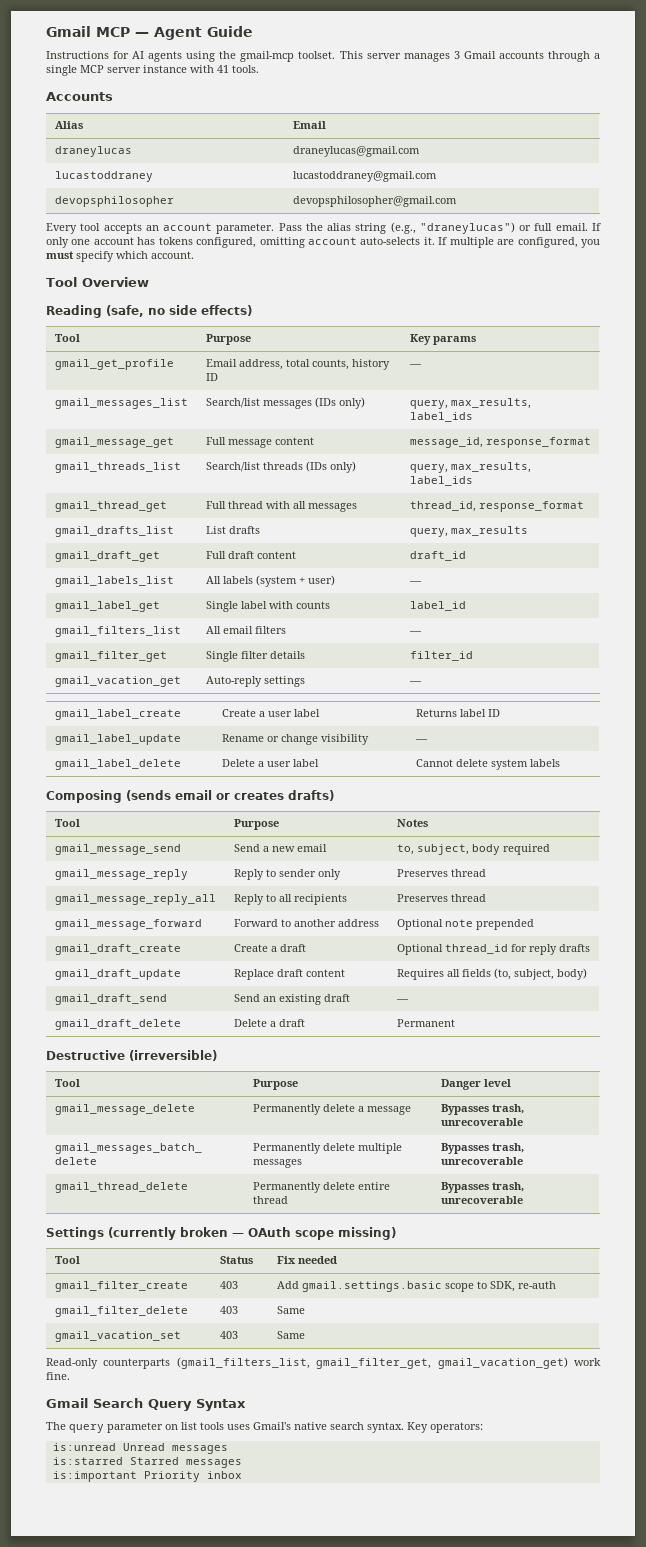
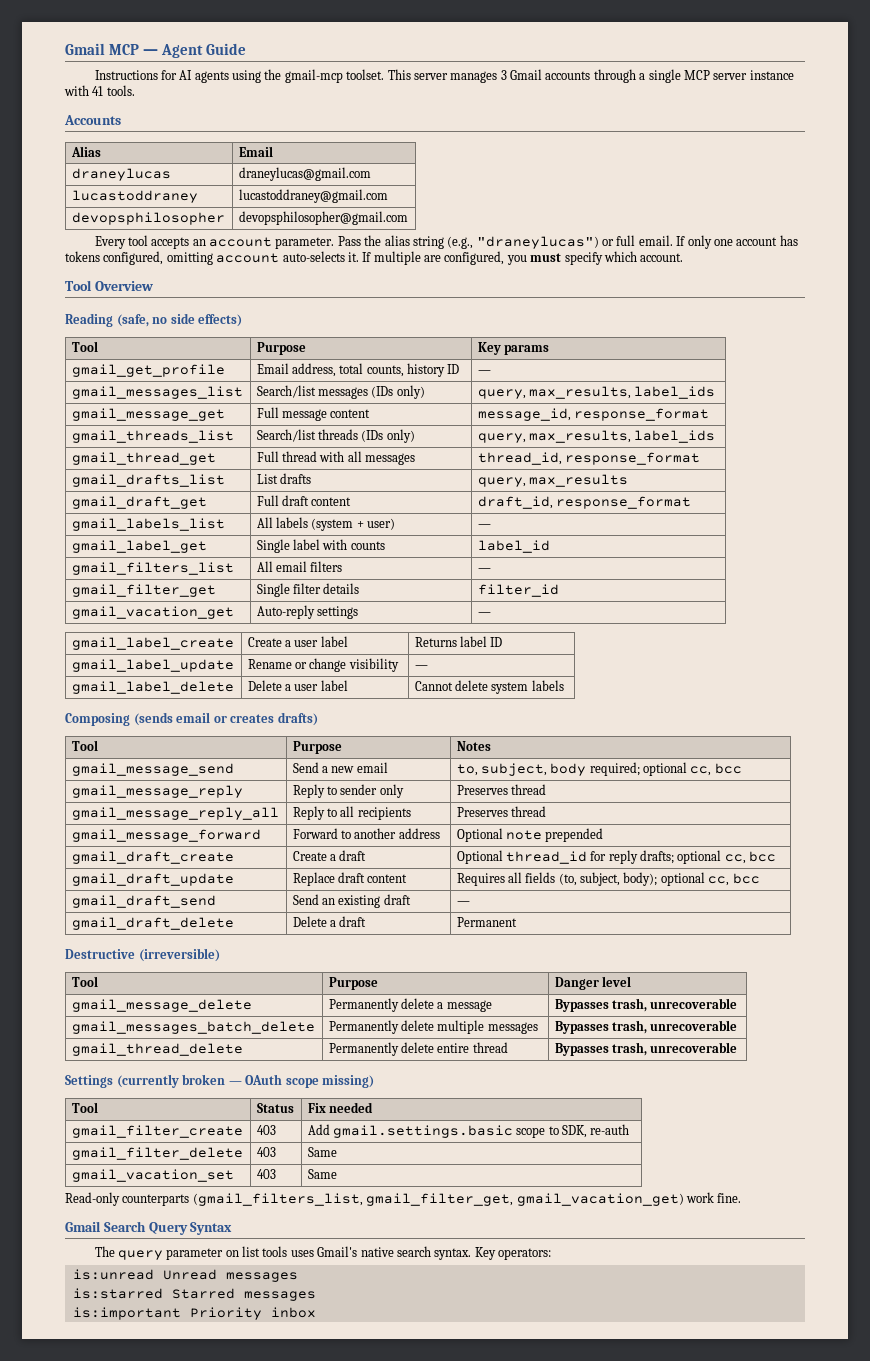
[409,551,466,561] draft_id -> [477,496,691,509] draft_id, response_format
[502,844,550,855] required -> [589,762,742,776] required; optional cc, bcc
[558,944,590,952] drafts -> [640,850,777,864] drafts; optional cc, bcc
[556,968,587,980] body) -> [623,872,760,886] body); optional cc, bcc

